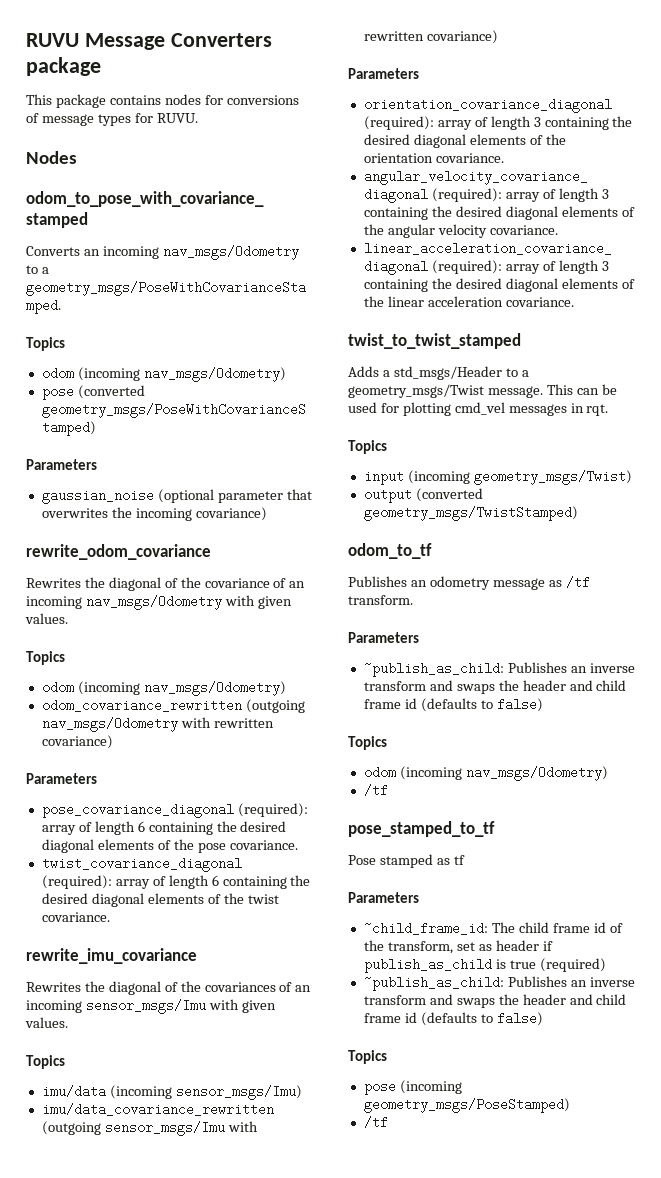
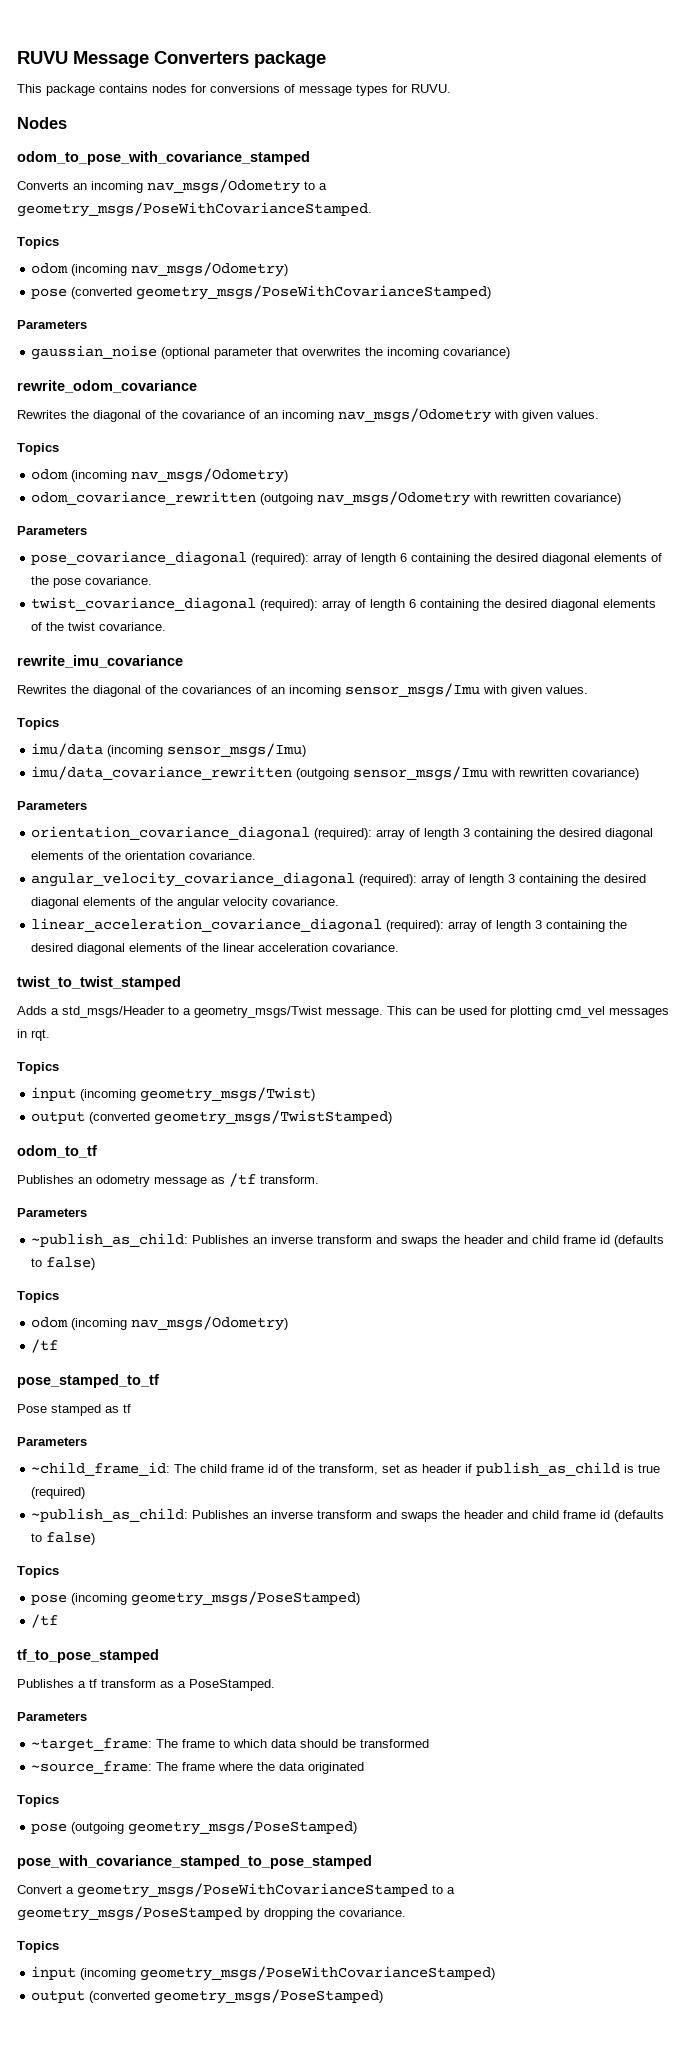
(388, 1122) none -> [17,1649,159,1663] [17,1679,275,1691] [17,1712,87,1721] [31,1738,430,1752] [31,1761,365,1774] [17,1795,59,1807] [31,1820,358,1835] [17,1855,372,1869] [17,1883,455,1898] [17,1906,406,1921] [17,1941,59,1953] [31,1966,496,1981] [31,1989,384,2004] // tf_to_pose_stamped // Publishes a tf transform as a PoseStamped. // Parameters // ~target_frame: The frame to which data should be transformed // ~source_frame: The frame where the data originated // Topics // pose (outgoing geometry_msgs/PoseStamped) // pose_with_covariance_stamped_to_pose_stamped // Convert a geometry_msgs/PoseWithCovarianceStamped to a geometry_msgs/PoseStamped by dropping the covariance. // Topics // input (incoming geometry_msgs/PoseWithCovarianceStamped) // output (converted geometry_msgs/PoseStamped)

